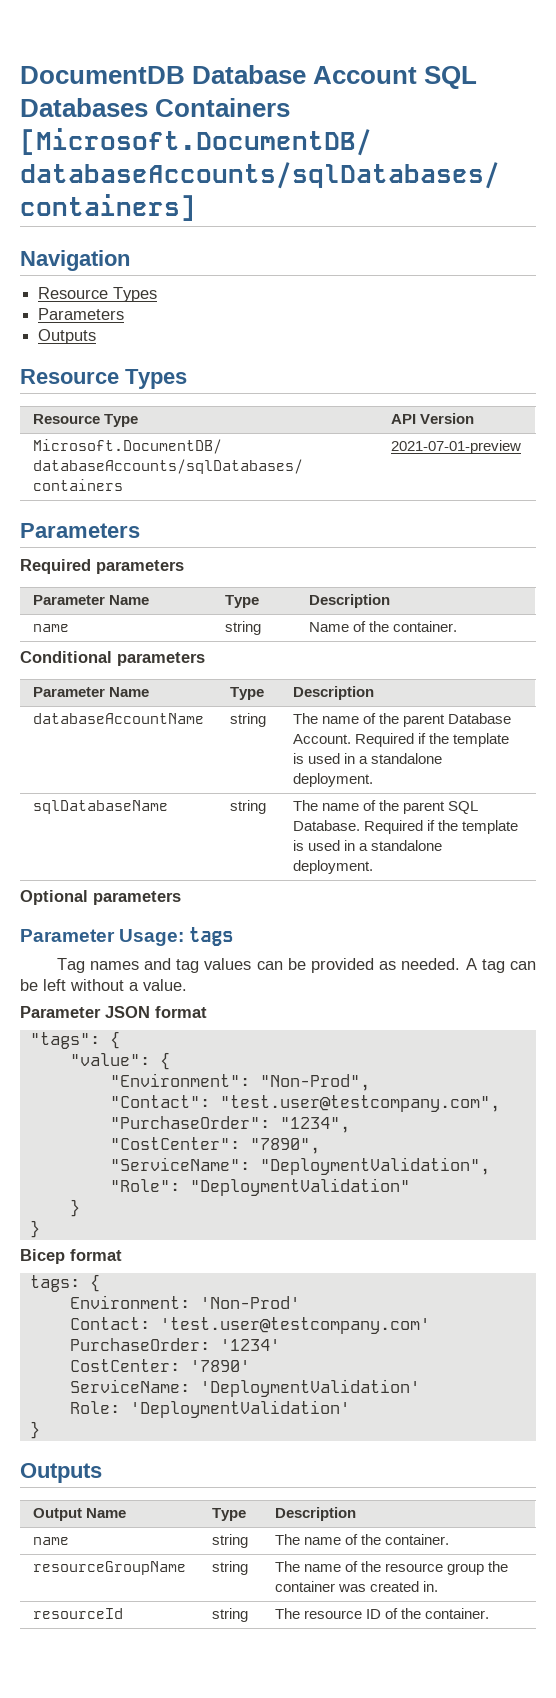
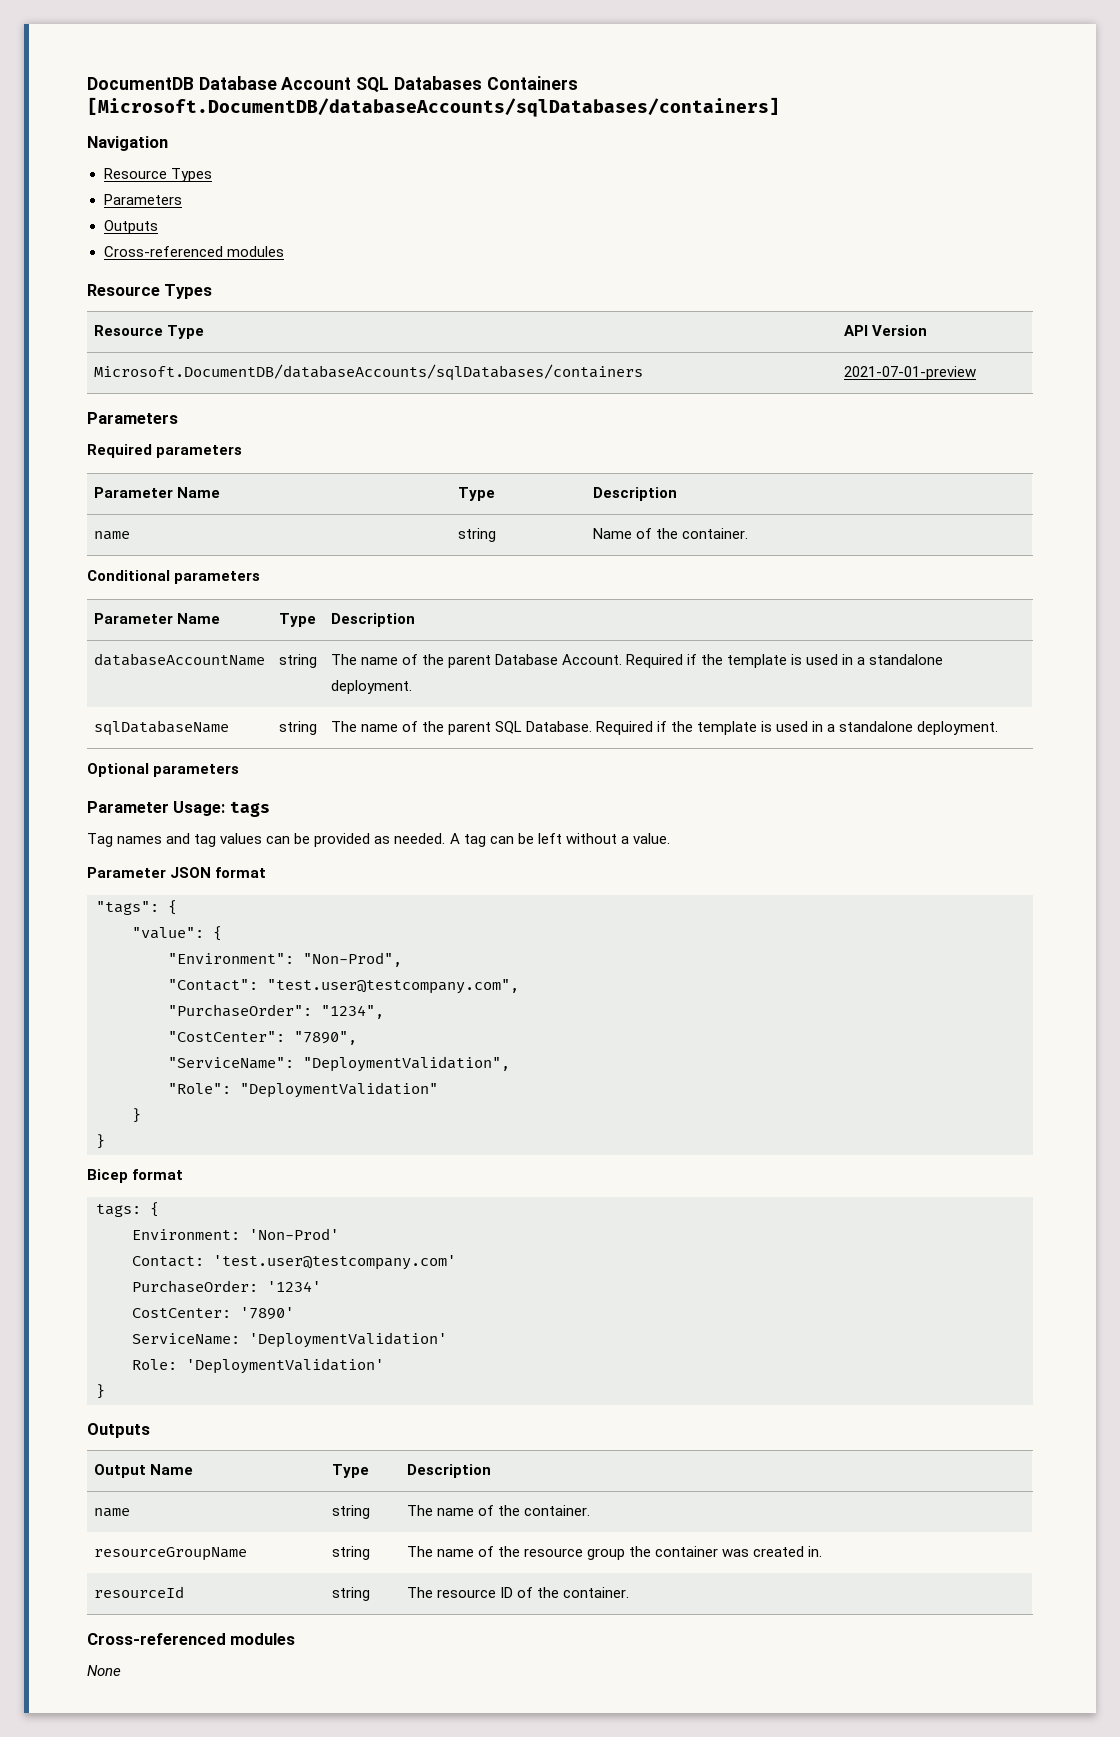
(97, 336) none -> [103,246,284,257] // Cross-referenced modules
(490, 1613) none -> [87,1633,296,1645] [87,1665,121,1676] // Cross-referenced modules // None

